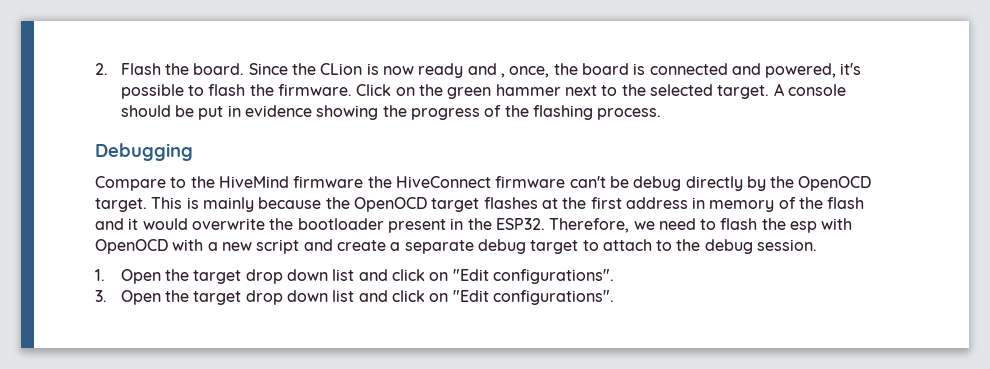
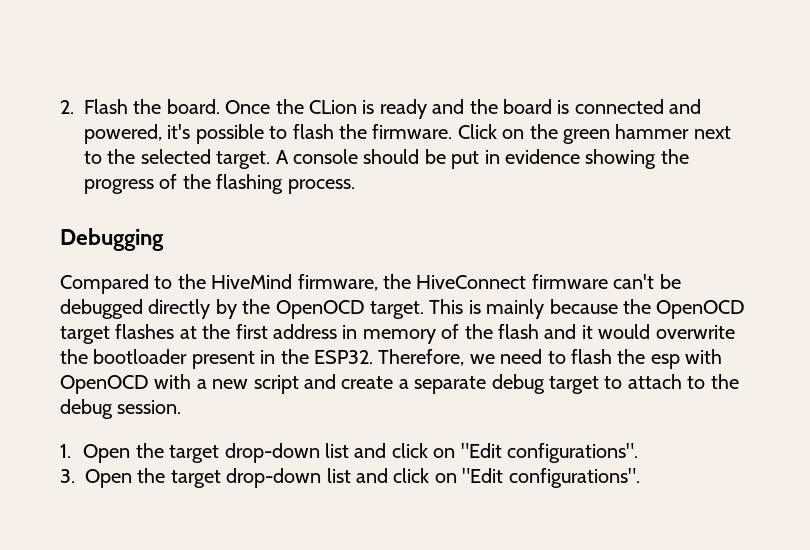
[248,63,288,75] Since -> [225,100,271,114] Once
[382,66,414,75] now -> (375, 107) none
[500,66,550,78] , once, -> (465, 106) none
[95,176,166,191] Compare -> [60,274,149,294] Compared
[293,176,364,188] firmware -> [297,274,378,291] firmware,
[633,176,682,191] debug -> [60,299,143,319] debugged
[245,269,328,284] drop down -> [224,443,320,463] drop-down
[245,290,328,305] drop down -> [226,468,322,488] drop-down

